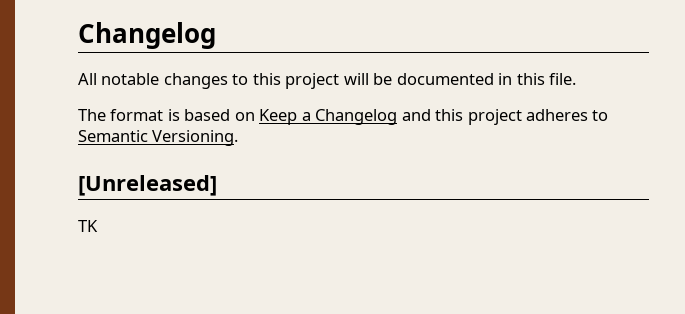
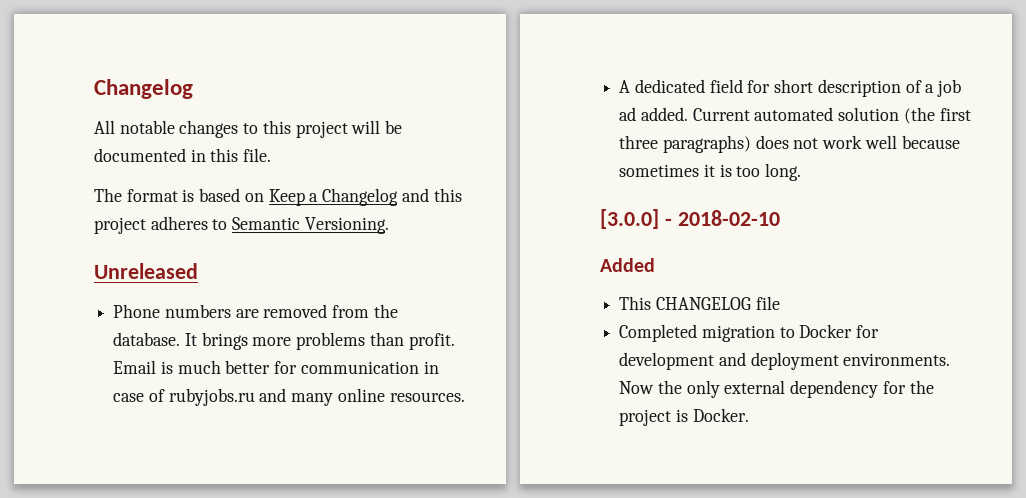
[78,175,217,196] [78,220,98,232] [Unreleased] // TK -> [94,263,198,279] [113,304,398,318] [113,332,455,350] [113,360,439,374] [113,388,465,406] [619,79,962,97] [619,107,971,124] [619,135,960,153] [619,163,802,181] [600,209,780,229] [600,258,655,272] [619,296,780,310] [619,324,880,342] [619,352,951,370] [619,380,934,398] [619,408,749,426] Unreleased // Phone numbers are removed from the database. It brings more problems than profit. Email is much better for communication in case of rubyjobs.ru and many online resources. // A dedicated field for short description of a job ad added. Current automated solution (the first three paragraphs) does not work well because sometimes it is too long. // [3.0.0] - 2018-02-10 // Added // This CHANGELOG file // Completed migration to Docker for development and deployment environments. Now the only external dependency for the project is Docker.

